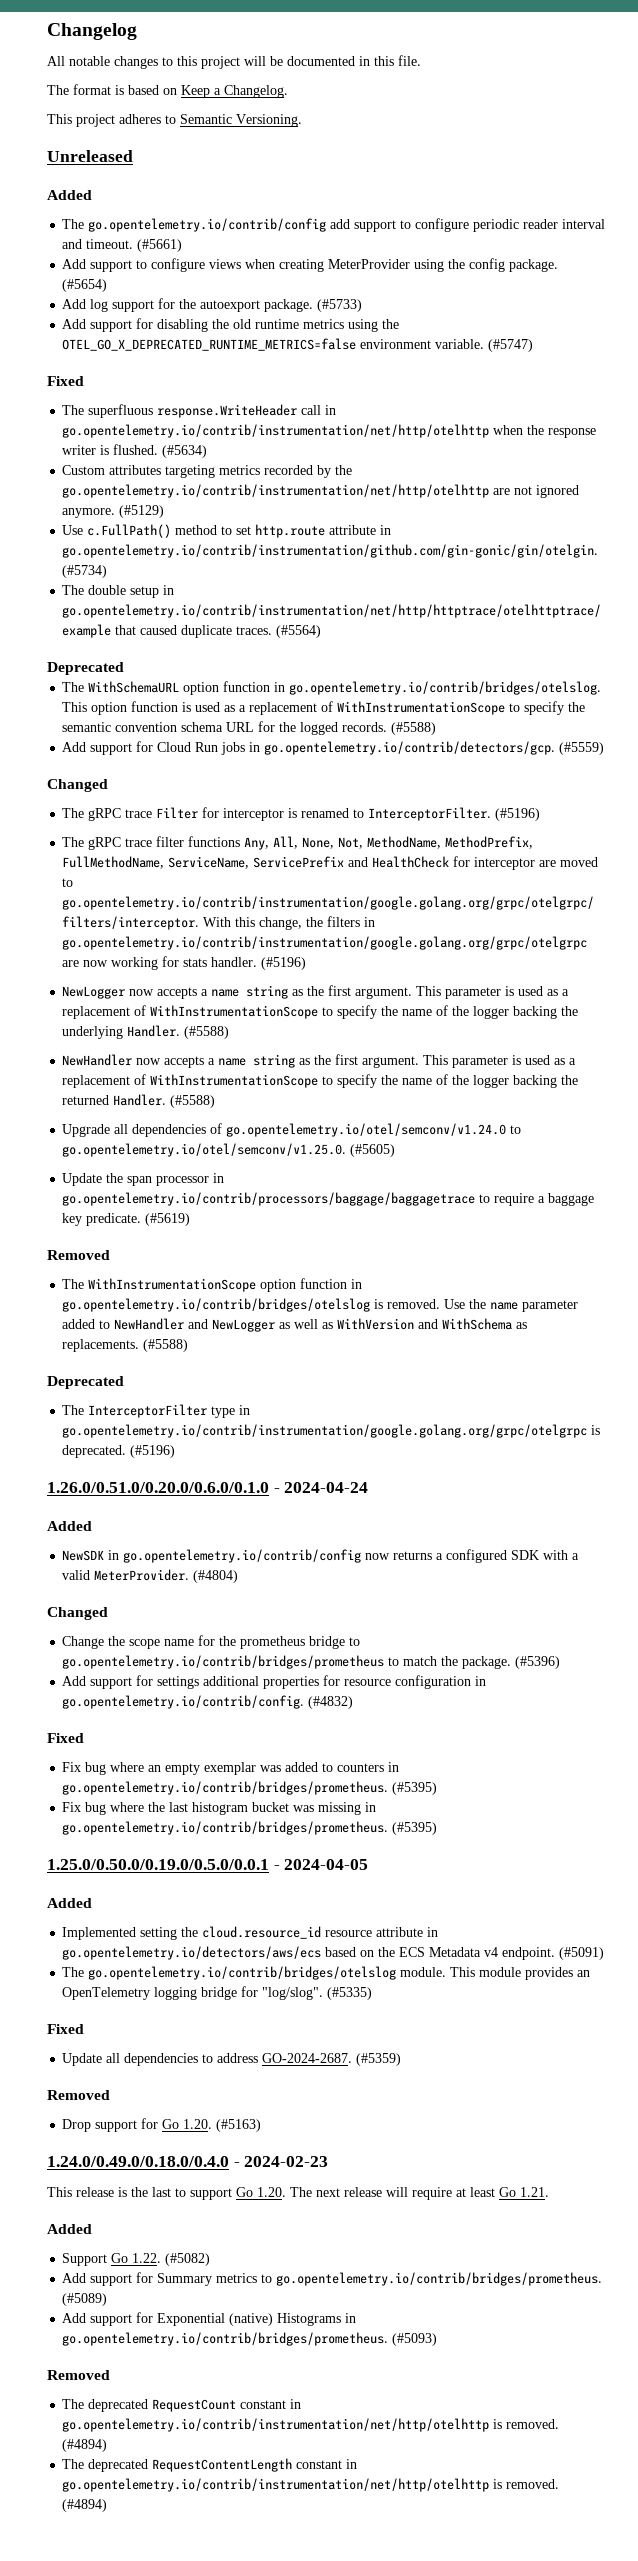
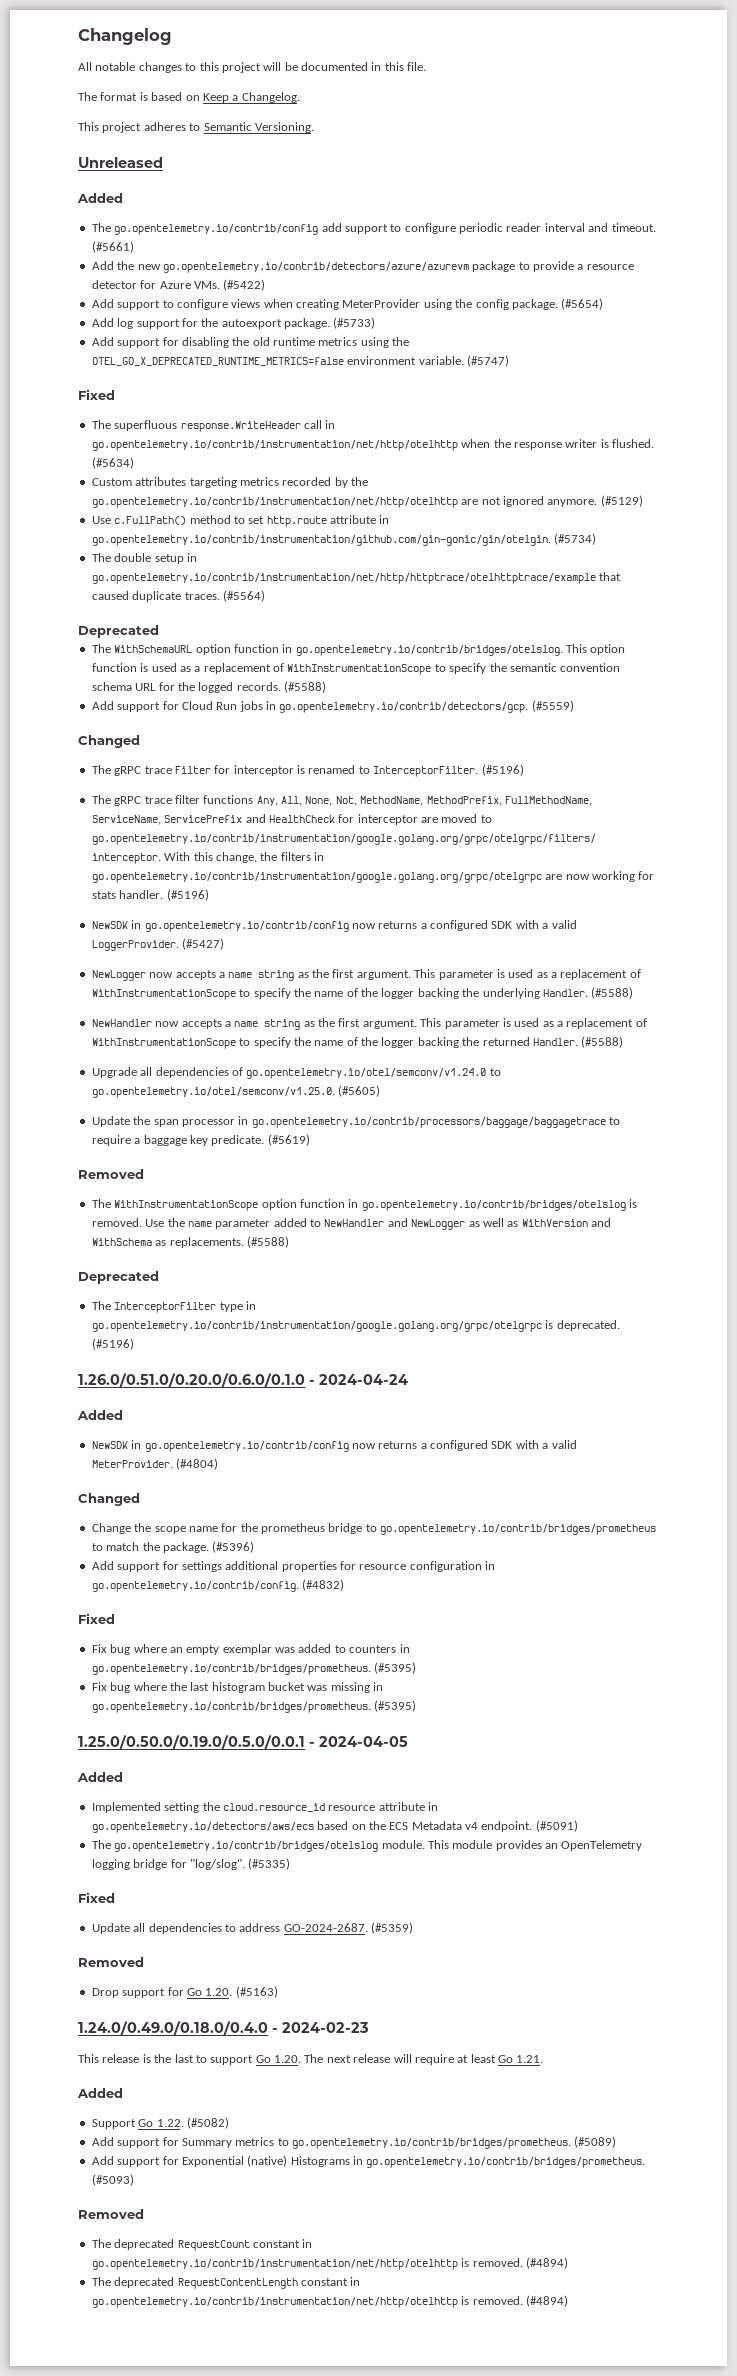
(183, 245) none -> [91,261,634,273] [91,279,266,291] // Add the new go.opentelemetry.io/contrib/detectors/azure/azurevm package to provide a resource detector for Azure VMs. (#5422)
(307, 963) none -> [91,920,577,932] [91,938,225,951] // NewSDK in go.opentelemetry.io/contrib/config now returns a configured SDK with a valid LoggerProvider. (#5427)

